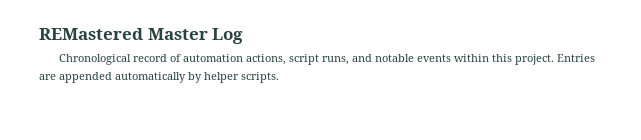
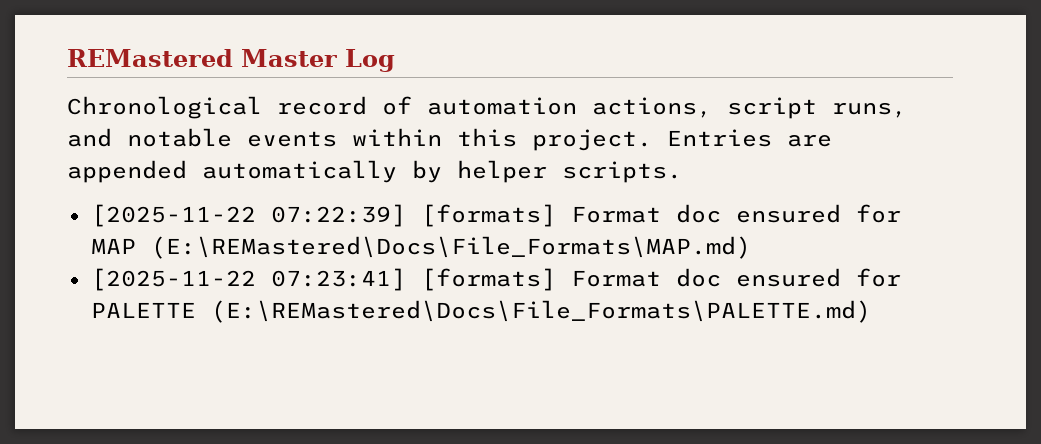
(279, 77) none -> [90,204,901,227] [90,236,751,259] [90,268,901,291] [90,300,871,323] // [2025-11-22 07:22:39] [formats] Format doc ensured for MAP (E:\REMastered\Docs\File_Formats\MAP.md) // [2025-11-22 07:23:41] [formats] Format doc ensured for PALETTE (E:\REMastered\Docs\File_Formats\PALETTE.md)

